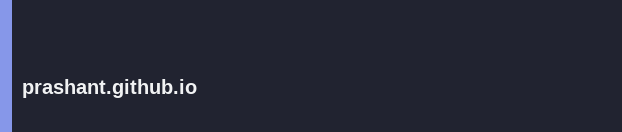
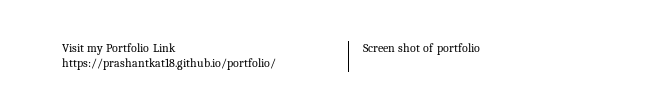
[22,79,197,98] prashant.github.io -> [62,43,176,55] [62,58,276,70] [363,43,480,55] Visit my Portfolio Link https://prashantkat18.github.io/portfolio/ // Screen shot of portfolio

